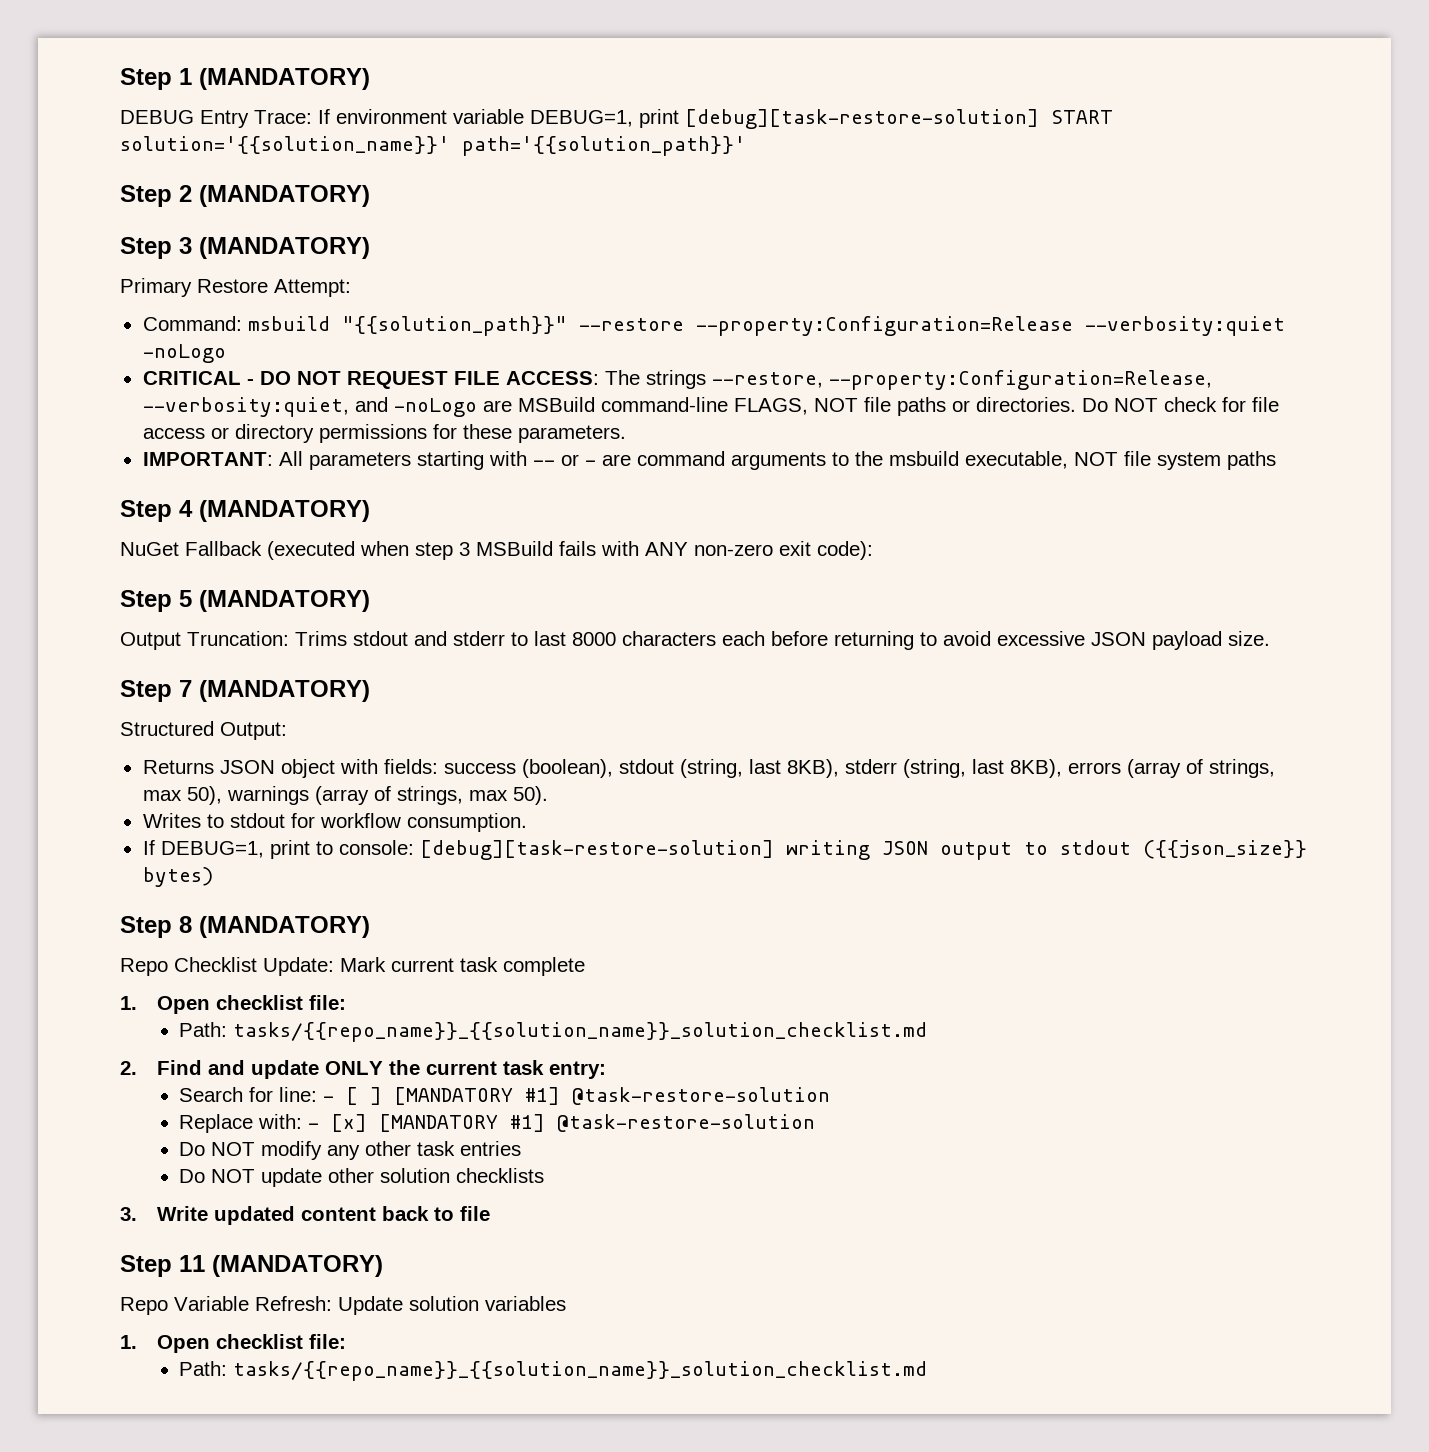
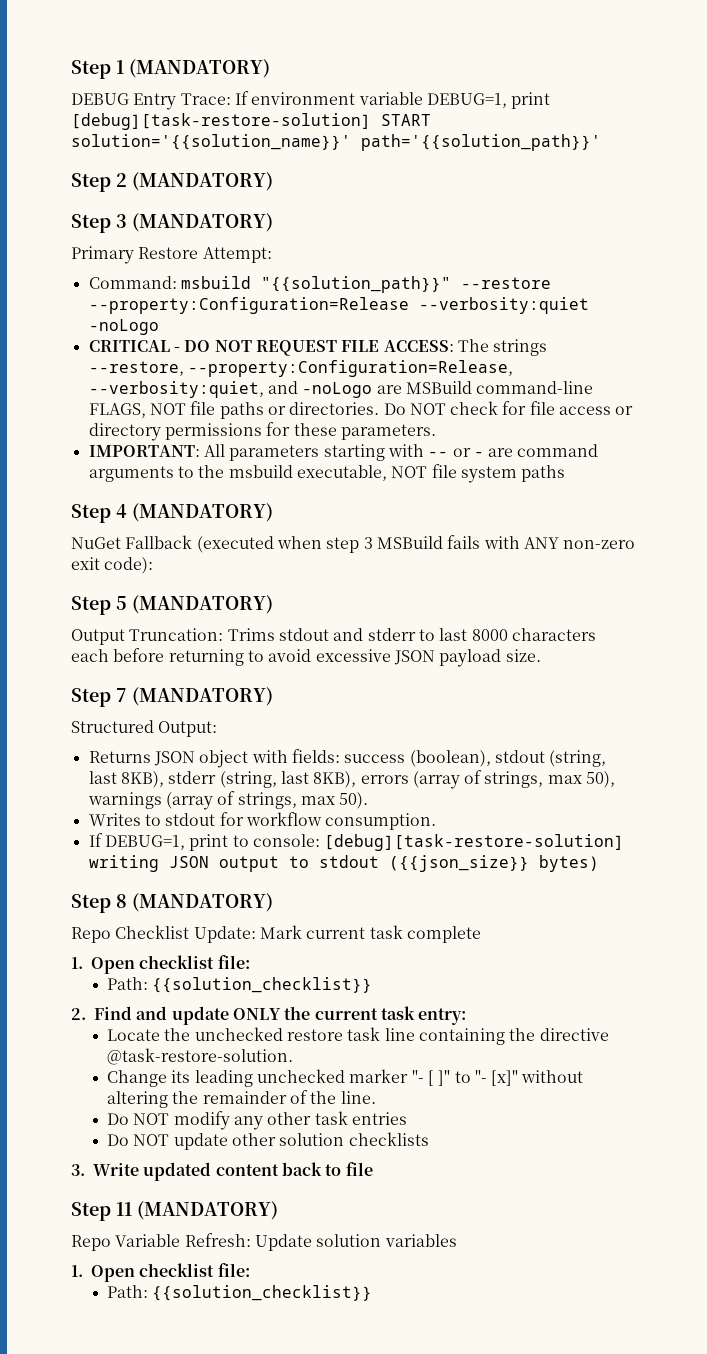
[233,1022,928,1042] tasks/{{repo_name}}_{{solution_name}}_solution_checklist.md -> [152,977,373,993] {{solution_checklist}}
[179,1087,831,1105] [179,1114,816,1133] Search for line: - [ ] [MANDATORY #1] @task-restore-solution // Replace with: - [x] [MANDATORY #1] @task-restore-solution -> [106,1027,609,1045] [106,1048,293,1065] [106,1069,584,1087] [106,1090,376,1108] Locate the unchecked restore task line containing the directive @task-restore-solution. // Change its leading unchecked marker "- [ ]" to "- [x]" without altering the remainder of the line.
[233,1361,928,1381] tasks/{{repo_name}}_{{solution_name}}_solution_checklist.md -> [152,1285,373,1301] {{solution_checklist}}

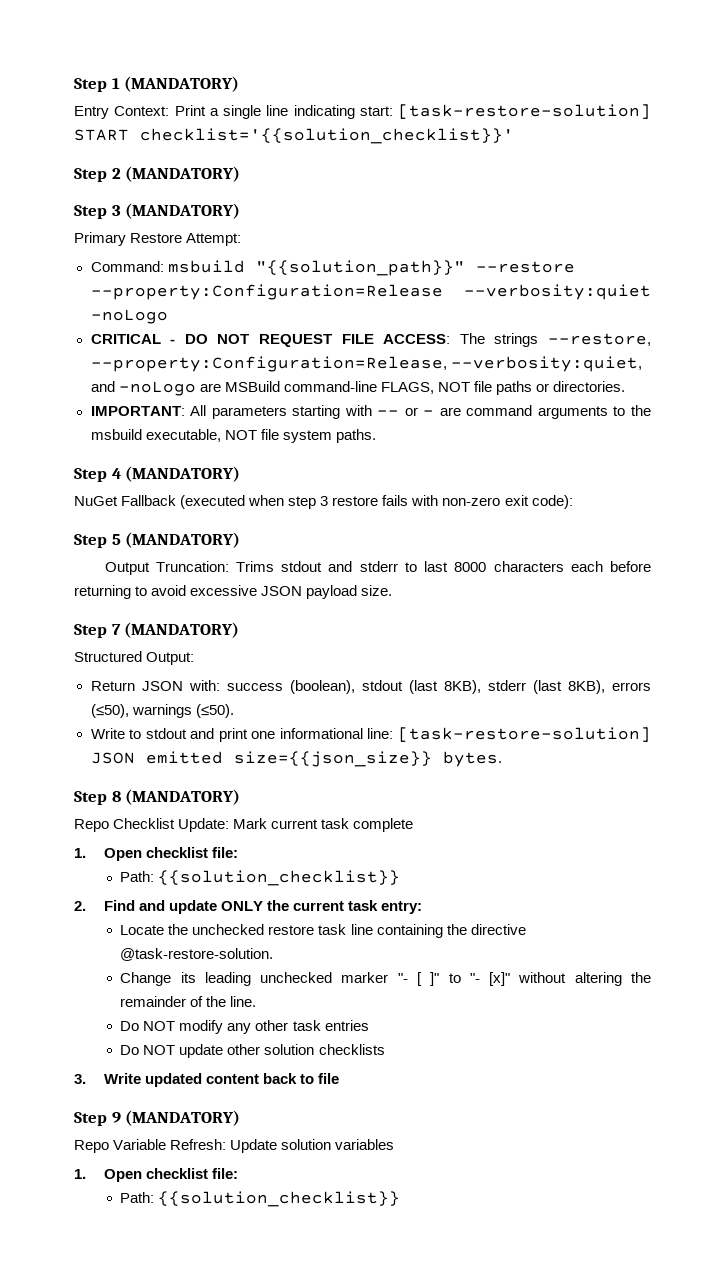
[71,91,551,110] [71,113,431,130] [71,134,601,151] DEBUG Entry Trace: If environment variable DEBUG=1, print [debug][task-restore-solution] START solution='{{solution_name}}' path='{{solution_path}}' -> [74,104,651,119] [74,128,514,144] Entry Context: Print a single line indicating start: [task-restore-solution] START checklist='{{solution_checklist}}'
[383,401,634,415] [88,422,436,441] Do NOT check for file access or directory permissions for these parameters. -> (626, 386) none
[521,465,566,482] paths -> [335,429,376,443] paths.
[376,536,443,549] MSBuild -> [332,496,379,506] restore
[523,537,559,549] ANY -> (439, 500) none
[88,749,607,768] [88,770,616,789] [87,791,369,810] [88,812,437,830] [88,833,625,851] [88,855,599,872] Returns JSON object with fields: success (boolean), stdout (string, last 8KB), stderr (string, last 8KB), errors (array of strings, max 50), warnings (array of strings, max 50). // Writes to stdout for workflow consumption. // If DEBUG=1, print to console: [debug][task-restore-solution] writing JSON output to stdout ({{json_size}} bytes) -> [90,680,652,694] [90,704,234,718] [90,727,651,742] [90,751,502,767] Return JSON with: success (boolean), stdout (last 8KB), stderr (last 8KB), errors (≤50), warnings (≤50). // Write to stdout and print one informational line: [task-restore-solution] JSON emitted size={{json_size}} bytes.
[116,1202,132,1216] 11 -> [111,1112,121,1123] 9

